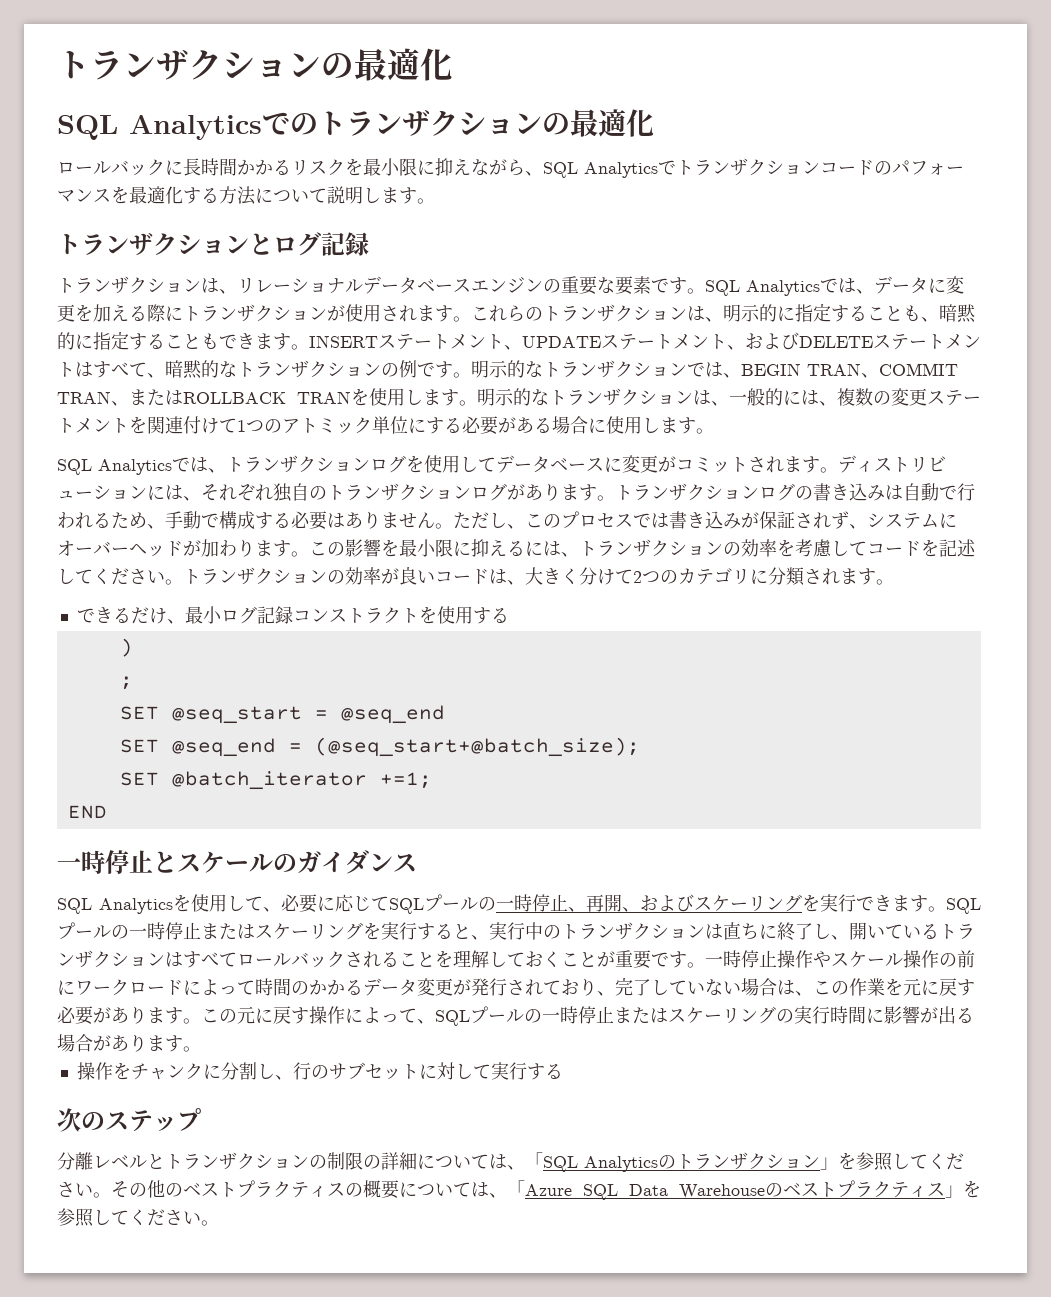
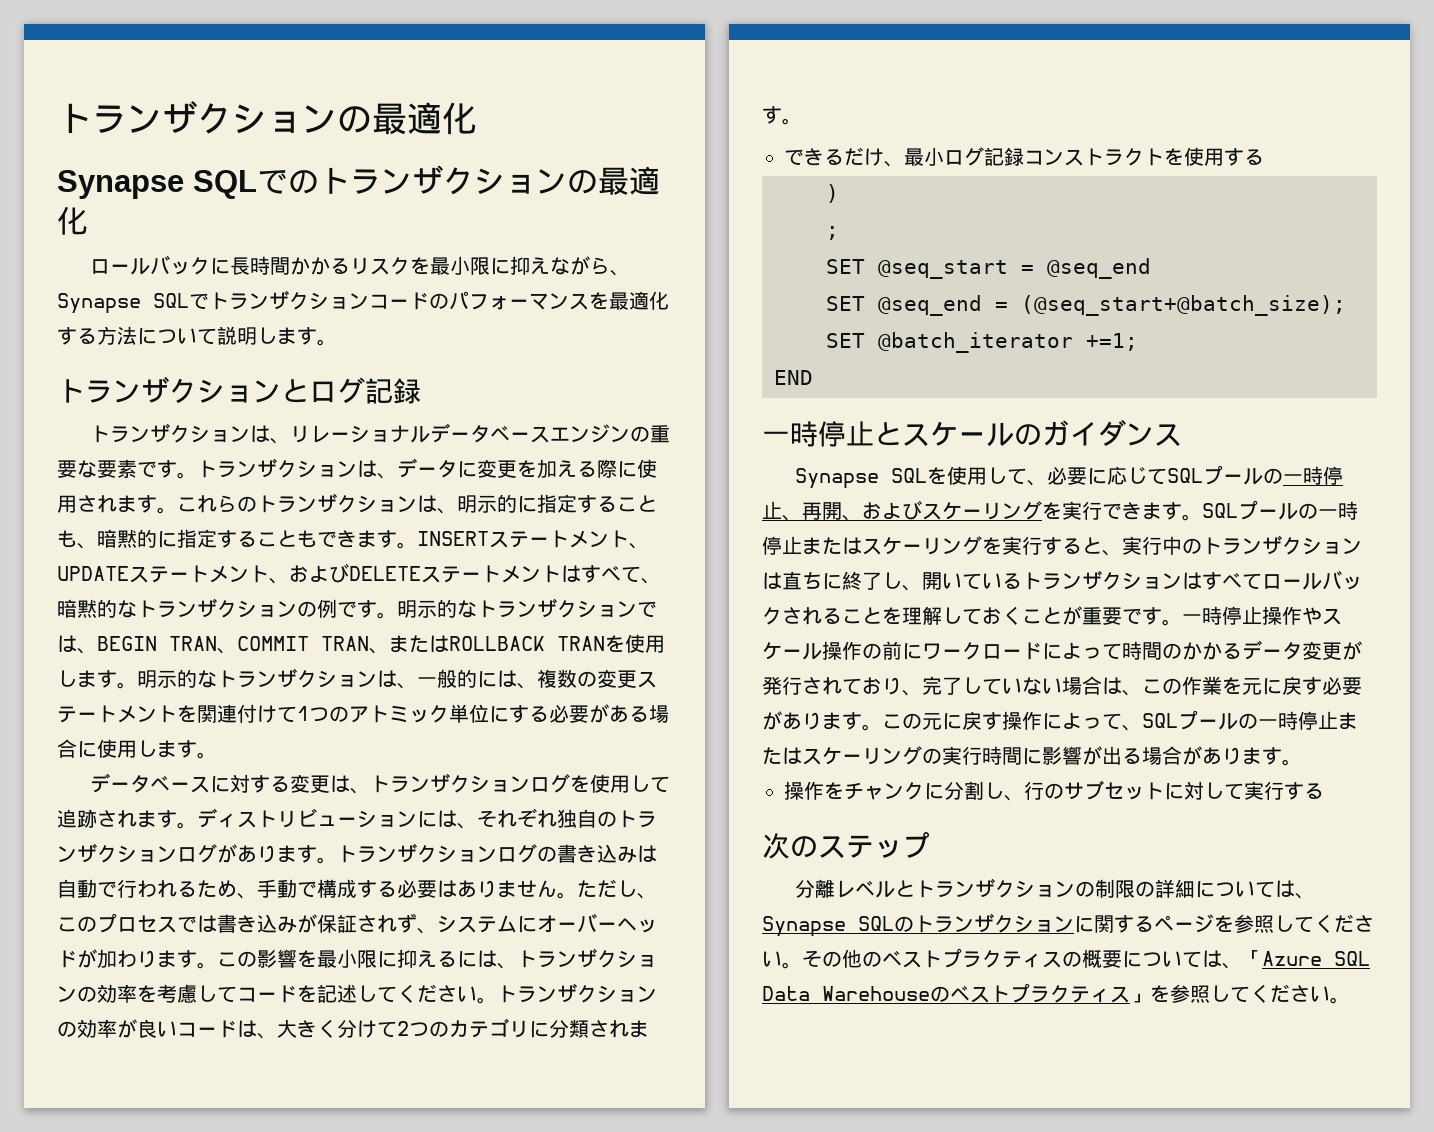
[57,48,453,81] [57,115,262,140] トランザクションの最適化 // SQL Analytics -> [57,101,477,135] [57,170,257,199] トランザクションの最適化 // Synapse SQL
[543,162,658,178] SQL Analytics -> [57,293,189,314] Synapse SQL
[705,278,838,296] SQL Analyticsで -> [197,458,357,478] トランザクション
[183,304,345,322] トランザクションが -> (637, 469) none
[57,457,190,475] SQL Analyticsで -> [90,773,331,793] データベースに対する変更
[496,455,748,473] データベースに変更がコミット -> [57,809,97,828] 追跡
[57,898,173,914] SQL Analytics -> [795,468,928,489] Synapse SQL
[525,1152,838,1172] 「SQL Analyticsのトランザクション」 -> [762,913,1214,937] Synapse SQLのトランザクションに関するページ

